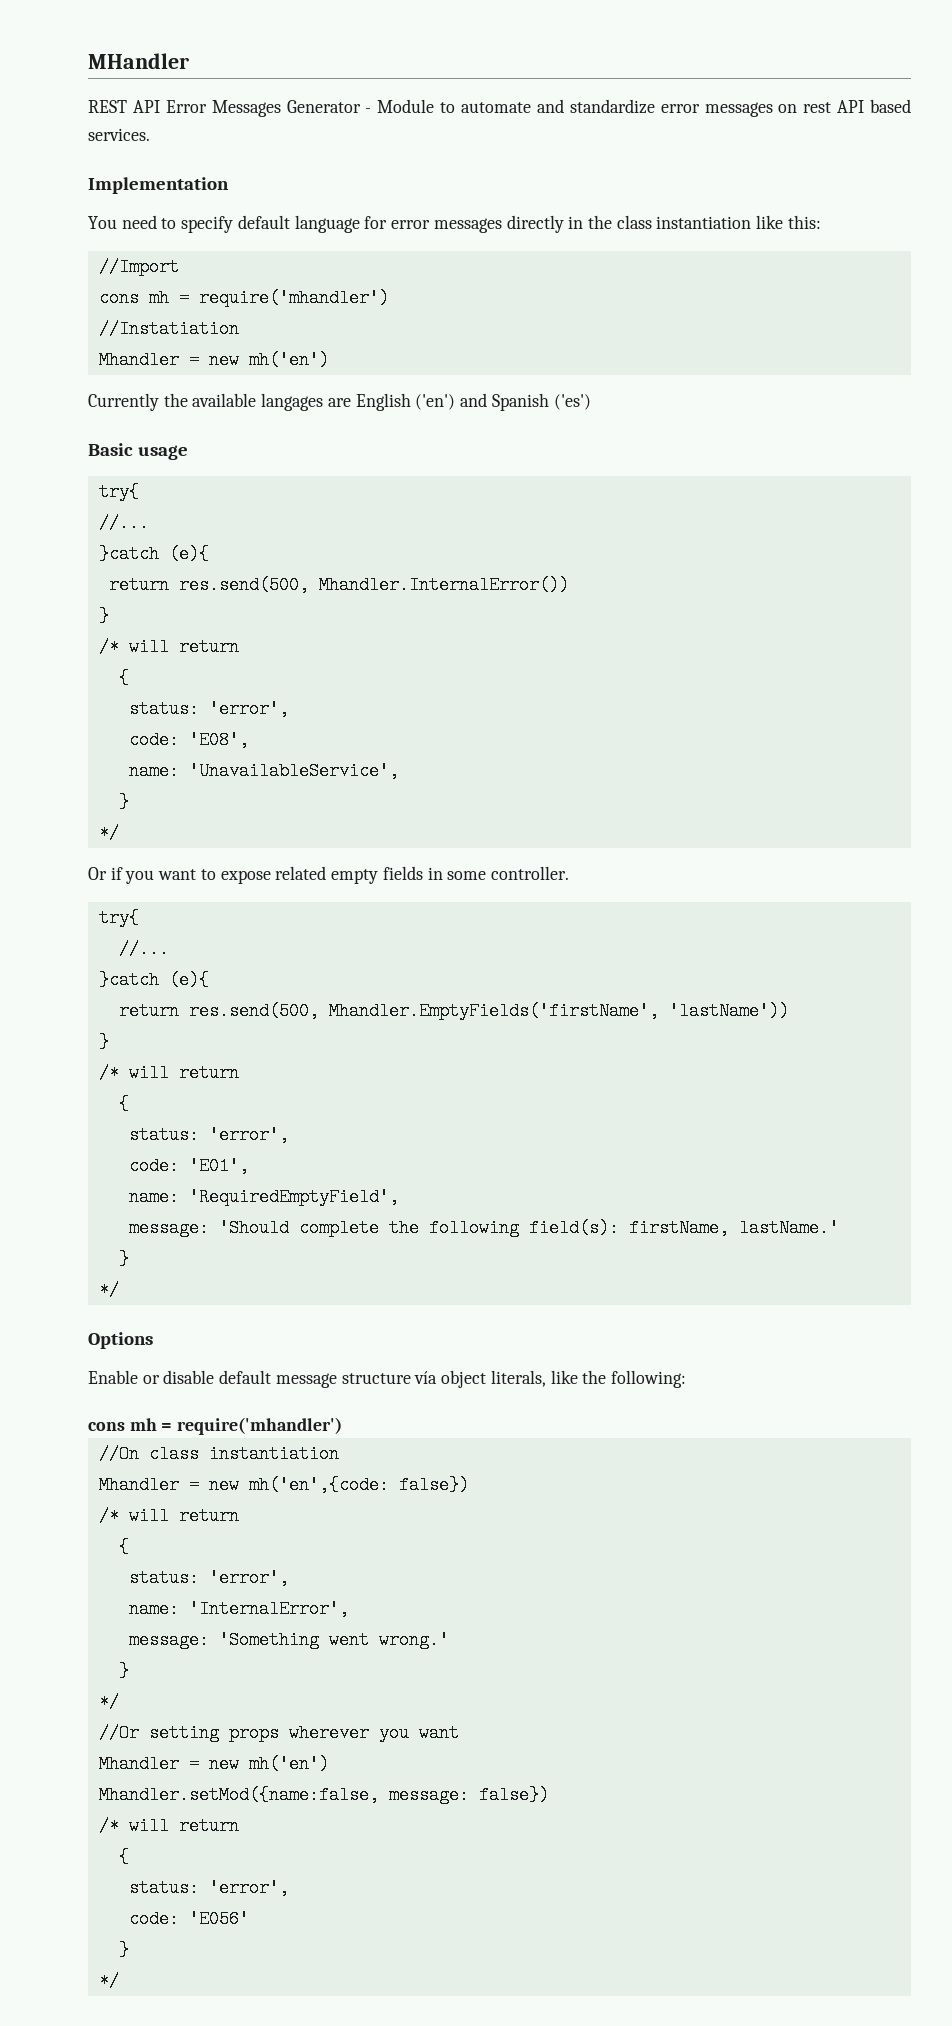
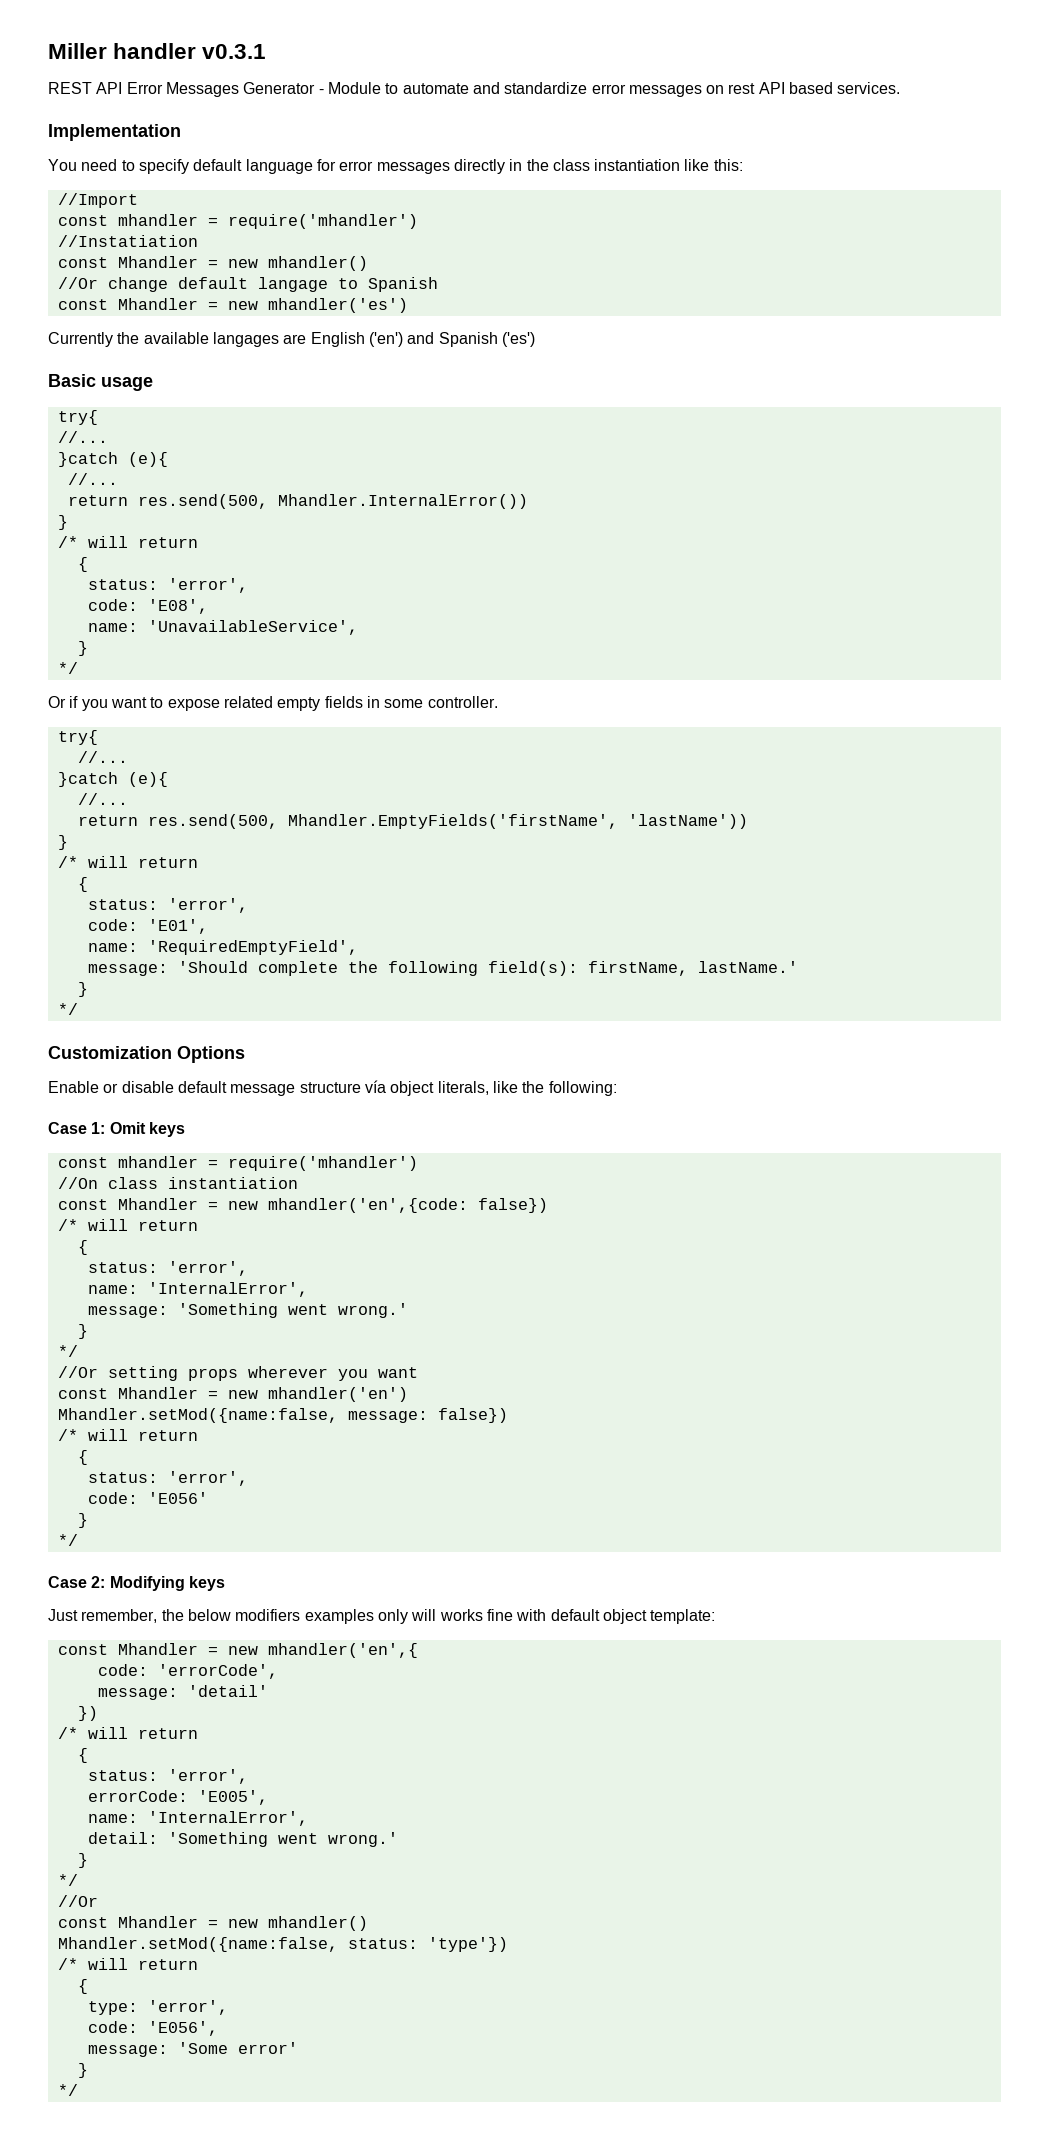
[88,53,189,69] MHandler -> [48,43,267,59] Miller handler v0.3.1
[98,289,169,307] cons mh -> [57,214,198,226] const mhandler
[98,351,329,369] Mhandler = new mh('en') -> [57,256,368,271] [57,277,438,292] [57,298,408,313] const Mhandler = new mhandler() // //Or change default langage to Spanish // const Mhandler = new mhandler('es')
(209, 554) none -> [67,473,118,485] // //...
(209, 980) none -> [77,793,128,805] // //...
(119, 1290) none -> [48,1046,172,1059] Customization
[88,1418,157,1431] cons mh -> [48,1122,185,1137] [57,1156,198,1168] Case 1: Omit keys // const mhandler
[98,1476,389,1494] Mhandler = new mh('en',{code: -> [57,1198,468,1213] const Mhandler = new mhandler('en',{code:
[98,1755,329,1773] Mhandler = new mh('en') -> [57,1387,408,1402] const Mhandler = new mhandler('en')
(119, 1981) none -> [48,1576,225,1591] [48,1609,716,1624] [57,1643,418,1658] [97,1664,278,1679] [97,1685,268,1700] [77,1706,98,1721] [57,1727,198,1739] [77,1748,88,1763] [87,1769,248,1784] [87,1790,268,1805] [87,1811,308,1826] [87,1832,398,1847] [77,1853,88,1868] [57,1874,78,1886] [57,1895,98,1907] [57,1916,368,1931] [57,1937,508,1952] [57,1958,198,1970] [77,1979,88,1994] [87,2000,228,2015] [87,2021,218,2036] [87,2042,298,2057] [77,2063,88,2078] [57,2084,78,2096] // Case 2: Modifying keys // Just remember, the below modifiers examples only will works fine with default object template: // const Mhandler = new mhandler('en',{ // code: 'errorCode', // message: 'detail' // }) // /* will return // { // status: 'error', // errorCode: 'E005', // name: 'InternalError', // detail: 'Something went wrong.' // } // */ // //Or // const Mhandler = new mhandler() // Mhandler.setMod({name:false, status: 'type'}) // /* will return // { // type: 'error', // code: 'E056', // message: 'Some error' // } // */

